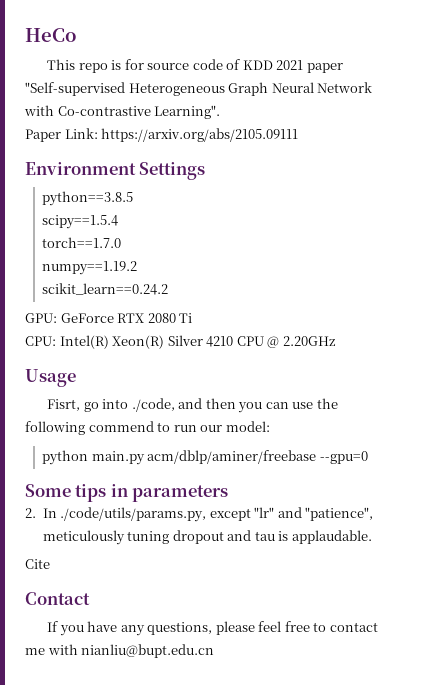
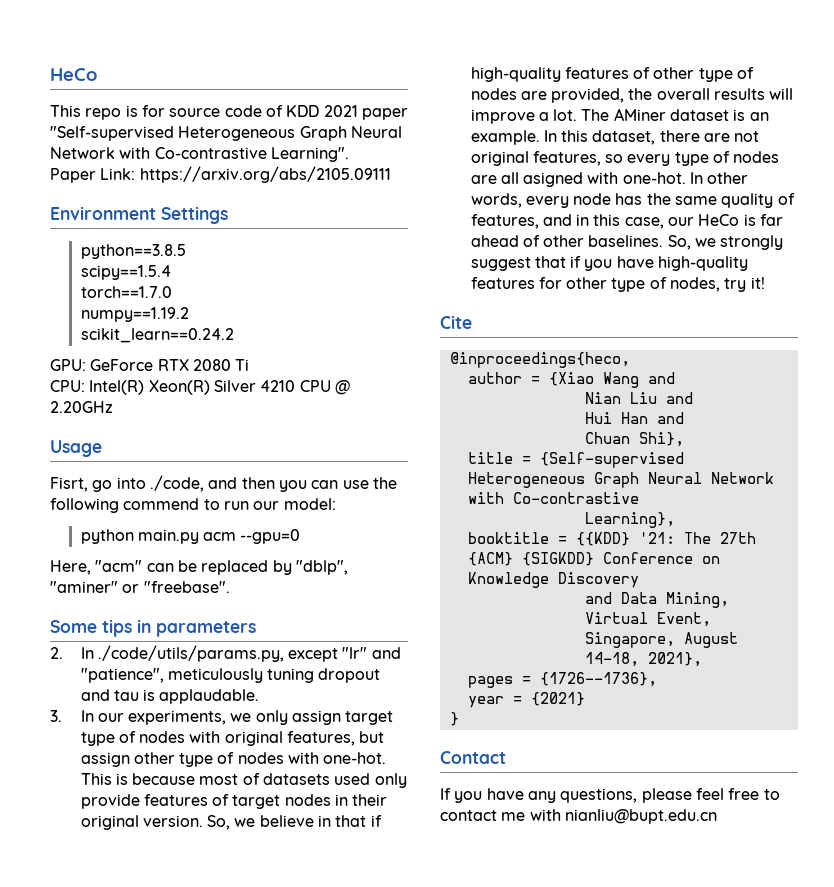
[147,450,317,464] acm/dblp/aminer/freebase -> [203,532,237,541] acm
(368, 457) none -> [50,560,348,575] [50,581,230,593] // Here, "acm" can be replaced by "dblp", "aminer" or "freebase".
[25,559,50,569] Cite -> [50,710,394,725] [80,731,385,746] [80,752,387,767] [80,773,407,788] [80,794,388,809] [80,815,382,830] [470,67,755,82] [470,88,794,103] [470,108,769,124] [470,130,760,145] [470,151,780,166] [470,172,749,187] [470,193,795,208] [470,214,784,229] [470,235,784,250] [470,256,749,271] [470,277,765,292] [440,315,472,329] [449,352,630,368] [467,372,675,388] [584,392,693,404] [584,412,684,424] [584,432,684,447] [467,452,684,468] [467,472,774,488] [467,492,639,504] [584,512,675,528] [467,532,756,546] [467,552,720,566] [467,572,639,588] [584,592,729,608] [584,612,711,627] [584,632,738,648] [584,652,702,667] [467,672,657,688] [467,692,585,708] [449,712,459,726] 3. In our experiments, we only assign target type of nodes with original features, but assign other type of nodes with one-hot. This is because most of datasets used only provide features of target nodes in their original version. So, we believe in that if high-quality features of other type of nodes are provided, the overall results will improve a lot. The AMiner dataset is an example. In this dataset, there are not original features, so every type of nodes are all asigned with one-hot. In other words, every node has the same quality of features, and in this case, our HeCo is far ahead of other baselines. So, we strongly suggest that if you have high-quality features for other type of nodes, try it! // Cite // @inproceedings{heco, // author = {Xiao Wang and // Nian Liu and // Hui Han and // Chuan Shi}, // title = {Self-supervised Heterogeneous Graph Neural Network with Co-contrastive // Learning}, // booktitle = {{KDD} '21: The 27th {ACM} {SIGKDD} Conference on Knowledge Discovery // and Data Mining, Virtual Event, Singapore, August 14-18, 2021}, // pages = {1726--1736}, // year = {2021} // }

